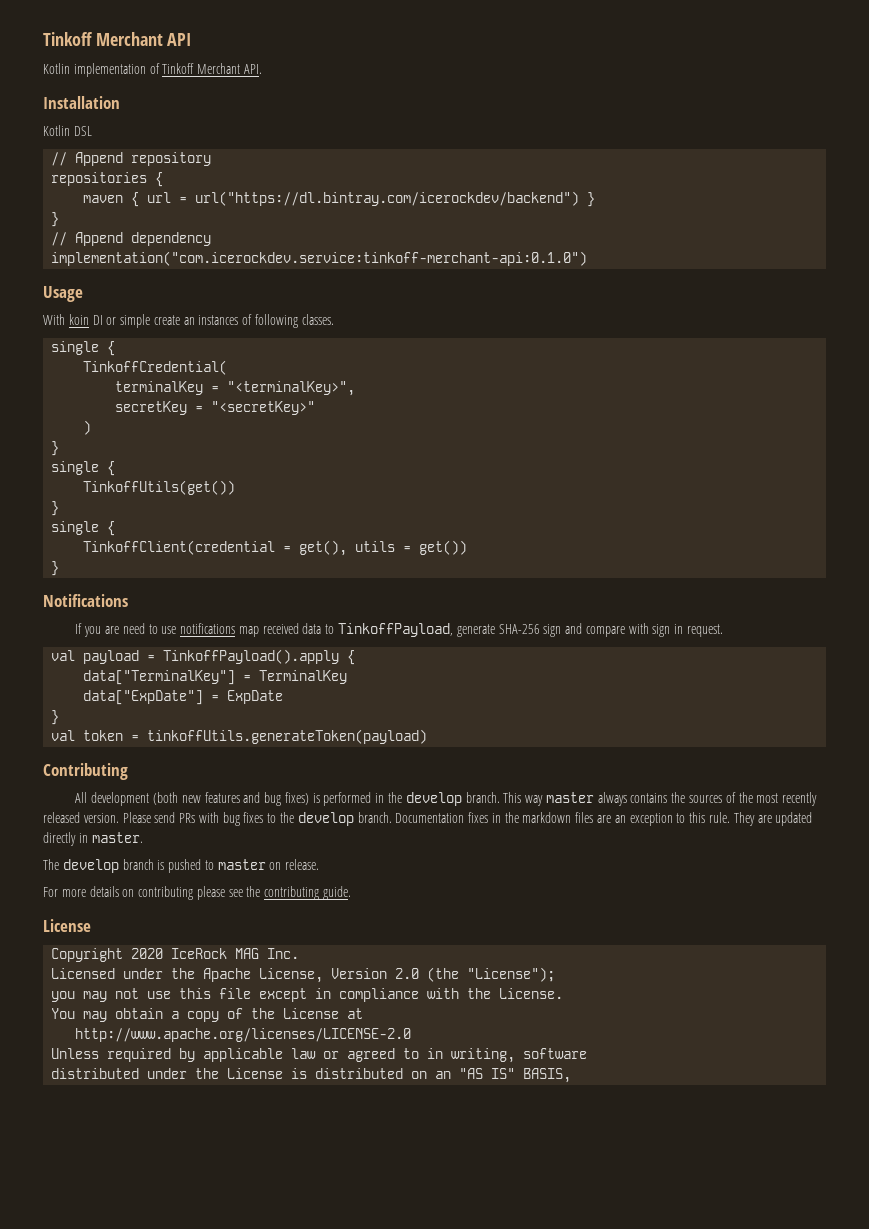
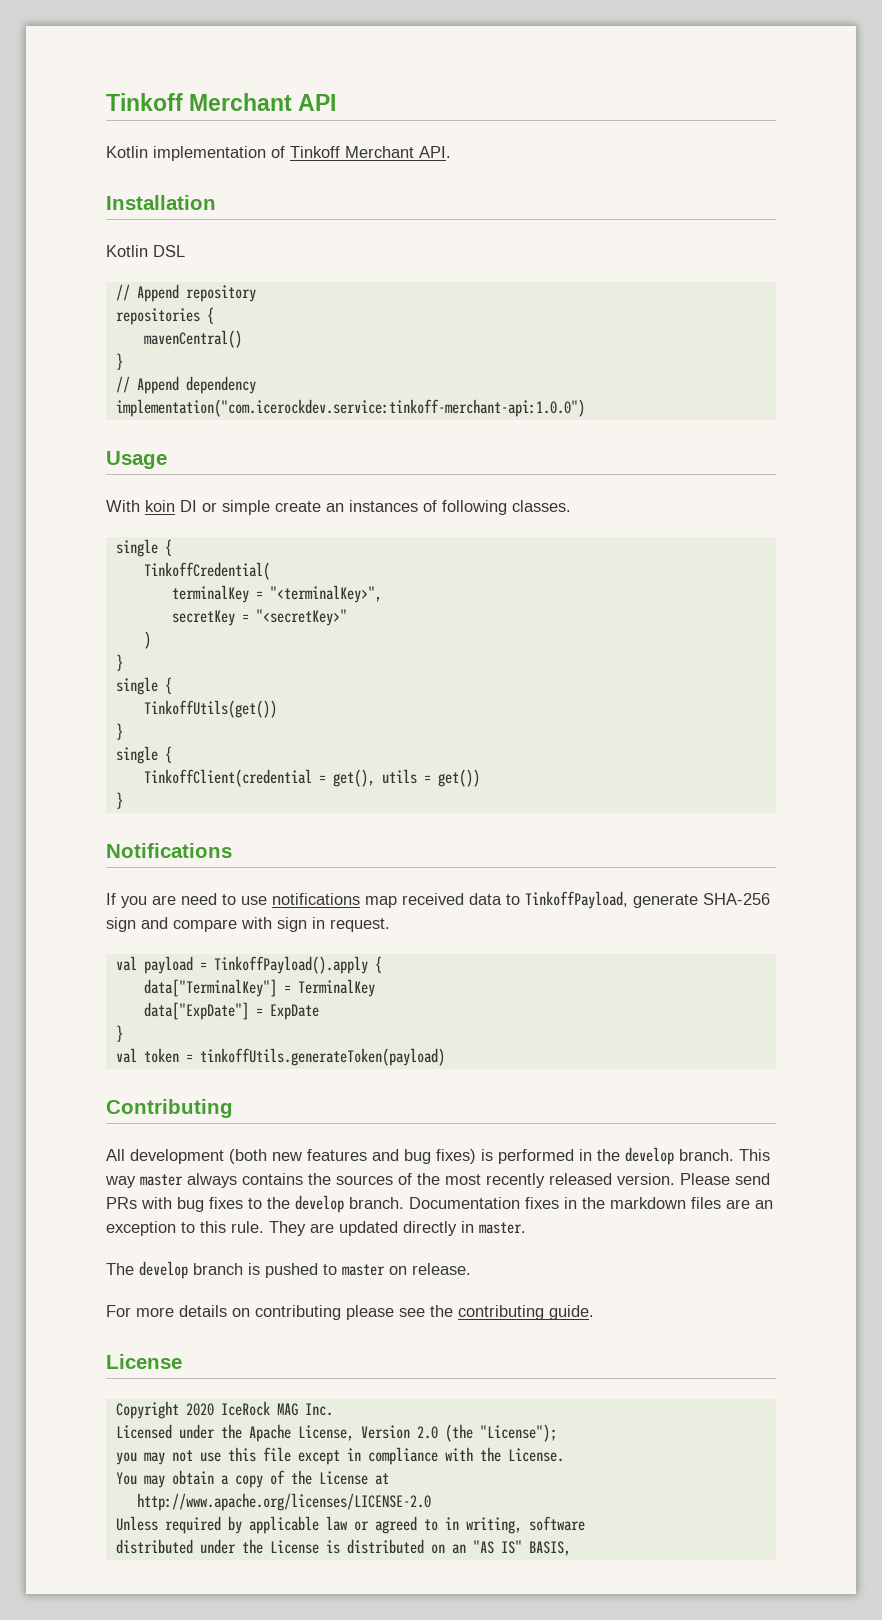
[83,191,596,207] maven { url = url("https://dl.bintray.com/icerockdev/backend") } -> [143,330,242,348] mavenCentral()
[51,251,588,266] implementation("com.icerockdev.service:tinkoff-merchant-api:0.1.0") -> [115,399,585,417] implementation("com.icerockdev.service:tinkoff-merchant-api:1.0.0")

